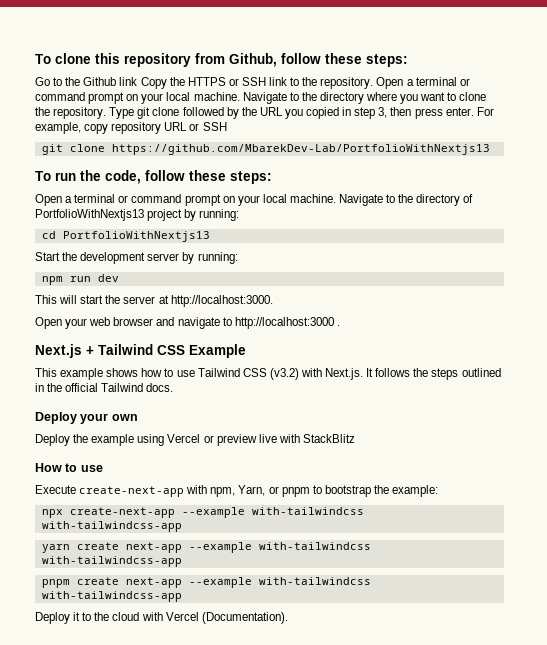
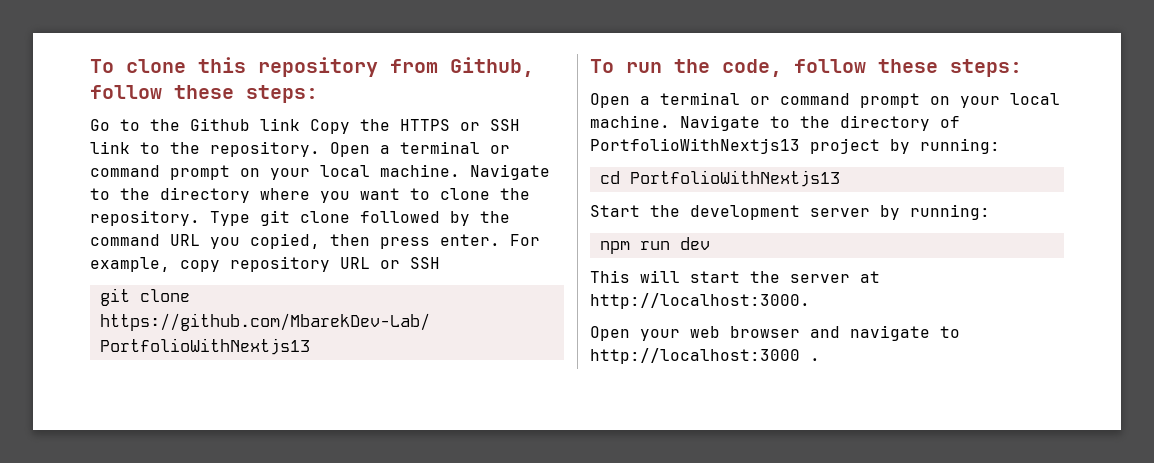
(257, 111) none -> [90,234,160,246] command
[306,107,388,119] copied in step 3, -> [250,233,320,249] copied,
[35,344,246,358] [35,368,501,380] [35,383,174,392] [35,412,138,424] [35,434,355,446] [35,463,103,472] [35,485,439,497] [41,507,364,518] [41,521,182,532] [41,542,371,553] [41,556,182,567] [41,577,371,588] [41,591,182,602] [35,612,288,624] // Next.js + Tailwind CSS Example // This example shows how to use Tailwind CSS (v3.2) with Next.js. It follows the steps outlined in the official Tailwind docs. // Deploy your own // Deploy the example using Vercel or preview live with StackBlitz // How to use // Execute create-next-app with npm, Yarn, or pnpm to bootstrap the example: // npx create-next-app --example with-tailwindcss with-tailwindcss-app // yarn create next-app --example with-tailwindcss with-tailwindcss-app // pnpm create next-app --example with-tailwindcss with-tailwindcss-app // Deploy it to the cloud with Vercel (Documentation). -> (820, 359) none

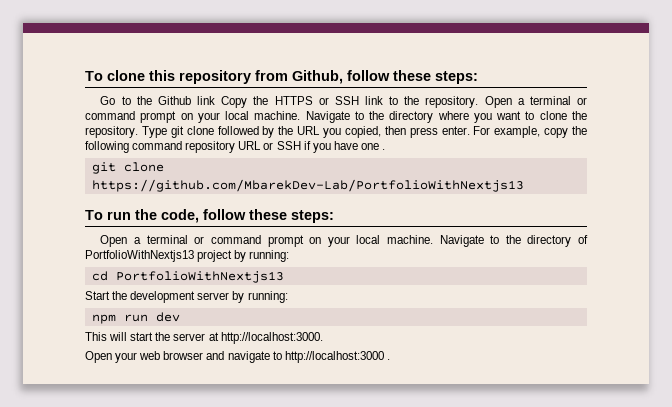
[90,234,160,246] command -> (294, 130) none
(220, 266) none -> [572,126,587,135] [85,141,183,153] the following command
(440, 263) none -> [303,141,386,153] if you have one .

